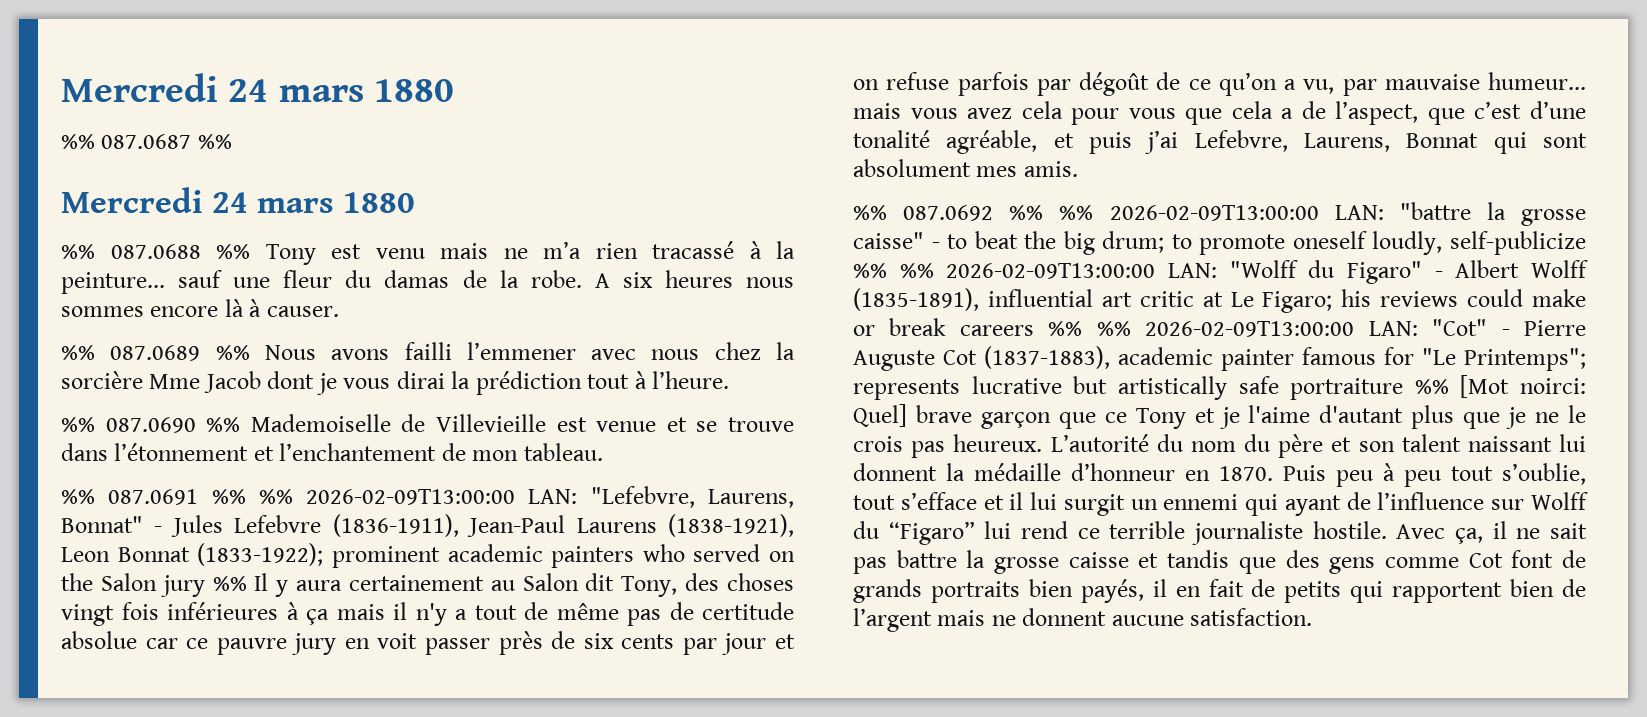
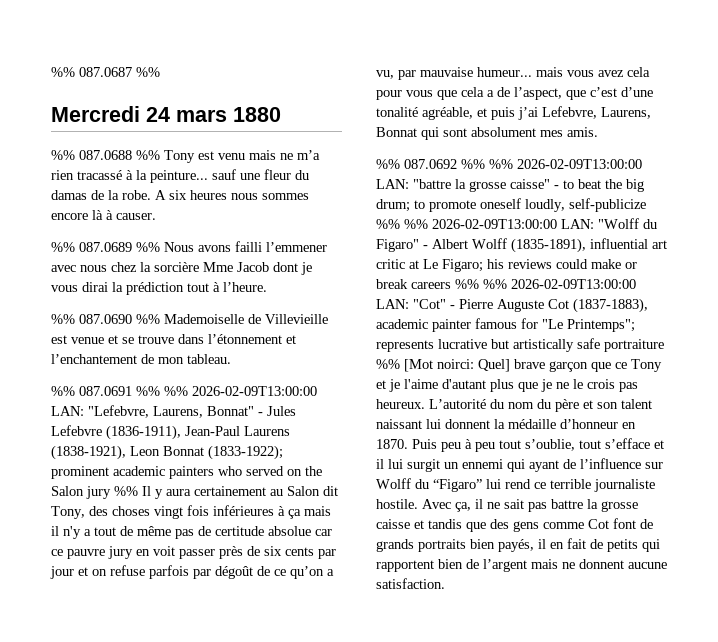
[61,73,454,102] Mercredi 24 mars 1880 // -> (51, 72) none

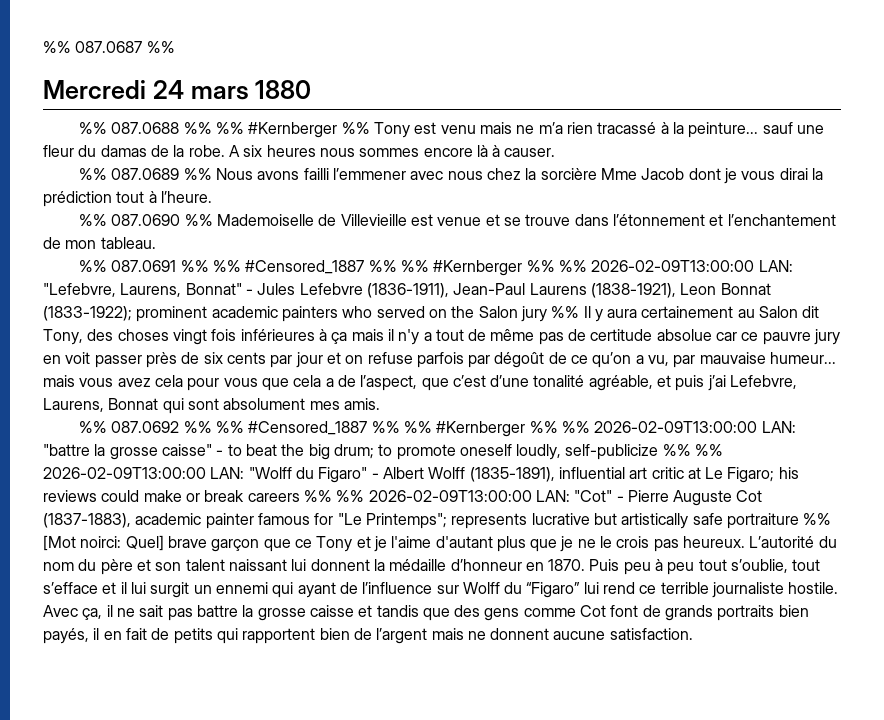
(160, 155) none -> [216,122,370,138] %% #Kernberger %%
(188, 391) none -> [245,260,587,276] #Censored_1887 %% %% #Kernberger %% %%
(513, 164) none -> [248,421,590,437] #Censored_1887 %% %% #Kernberger %% %%

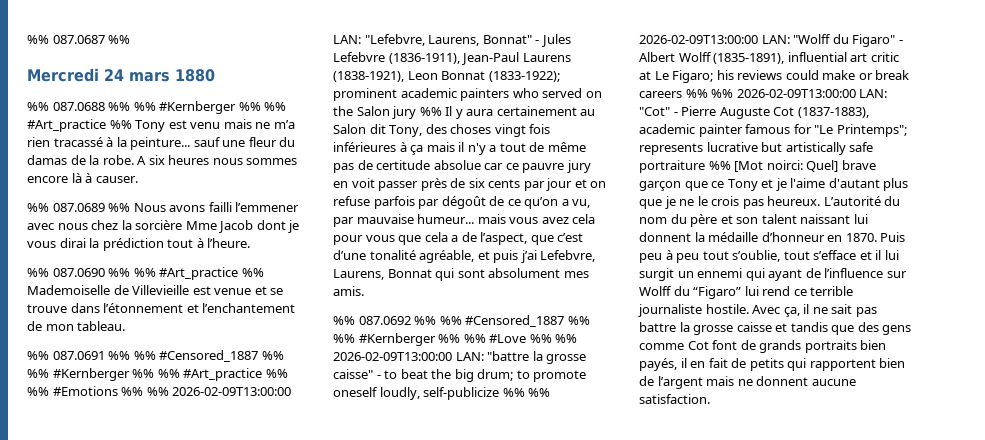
(370, 128) none -> [264,102,287,111] [27,119,132,132] %% #Art_practice %%
(213, 220) none -> [133,267,264,280] %% #Art_practice %%
(587, 266) none -> [183,368,288,381] [27,386,169,396] #Art_practice %% %% #Emotions %% %%
(590, 427) none -> [489,334,578,343] #Love %% %%

